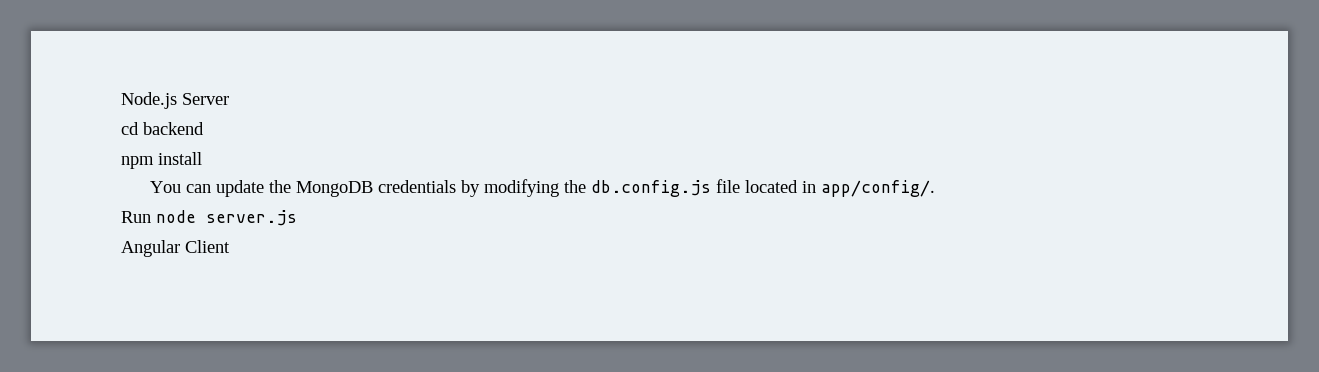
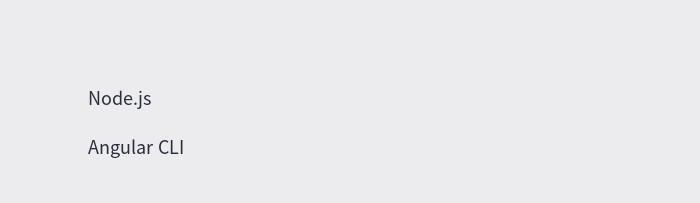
[182,93,229,105] [121,122,204,135] [121,152,202,169] [149,179,935,197] [121,210,297,226] Server // cd backend // npm install // You can update the MongoDB credentials by modifying the db.config.js file located in app/config/. // Run node server.js -> (151, 99) none
[185,240,230,253] Client -> [157,140,184,154] CLI

